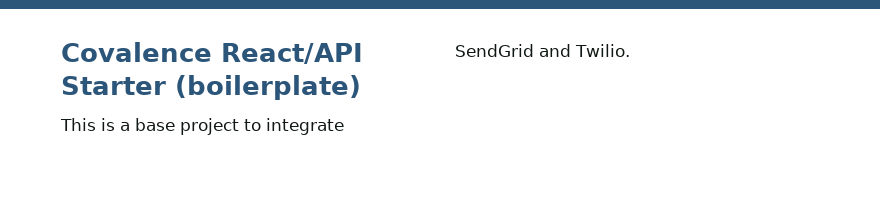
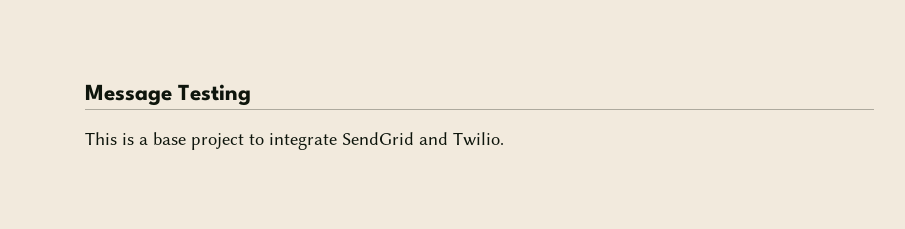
[61,42,363,64] [61,75,361,100] Covalence React/API Starter (boilerplate) -> [85,84,252,106] Message Testing

